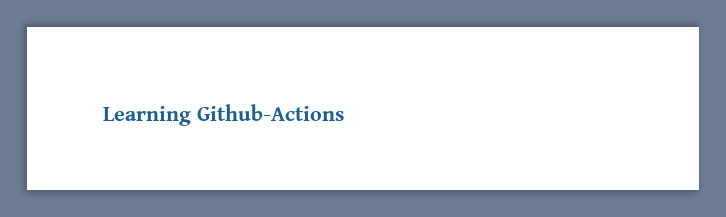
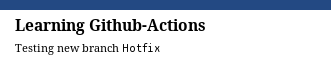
(344, 112) none -> [15,43,160,55] // Testing new branch Hotfix

